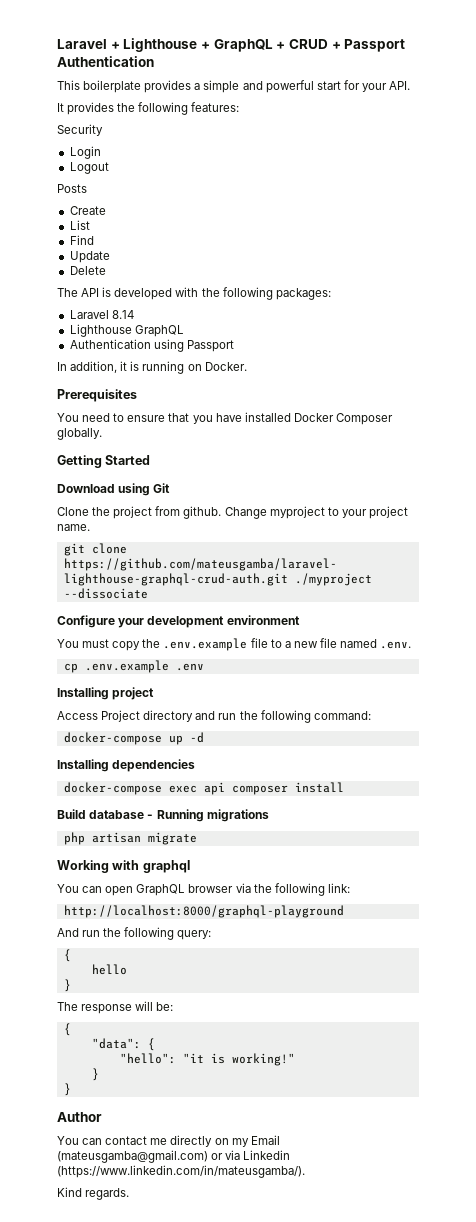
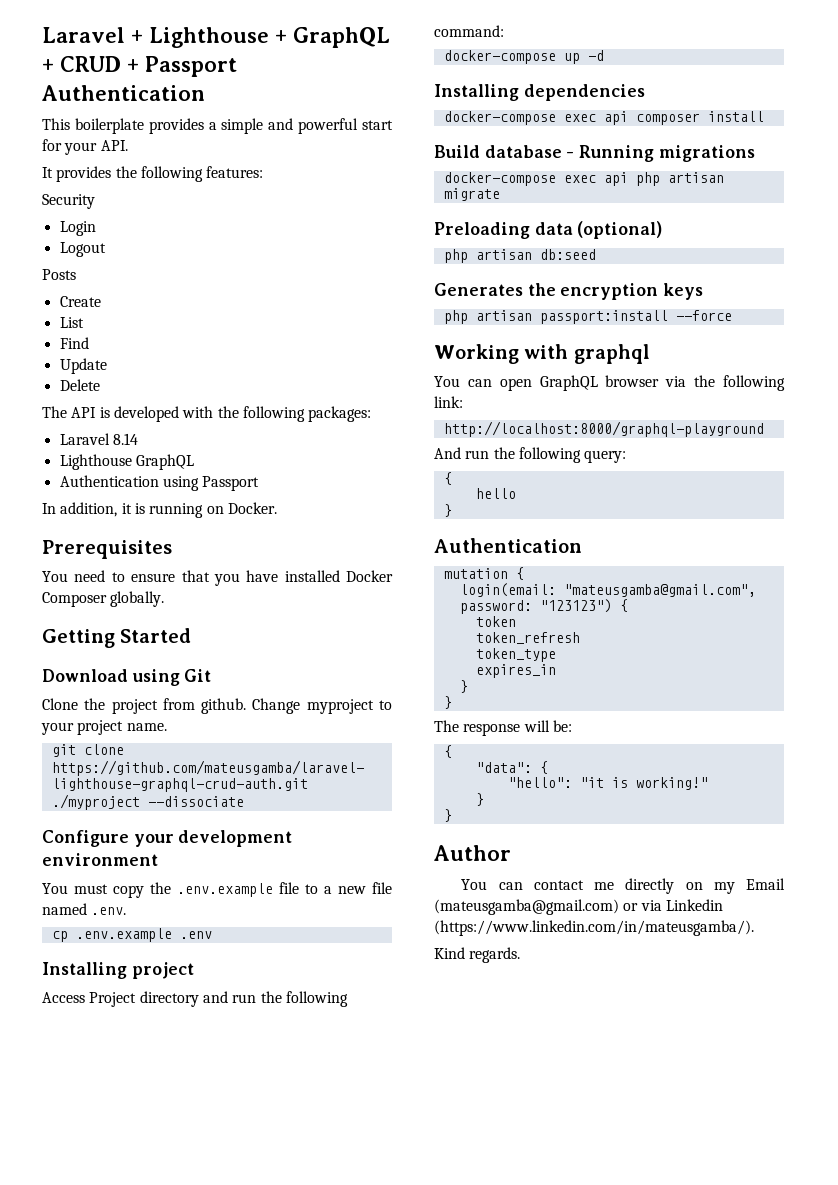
(269, 815) none -> [443,172,628,186] docker-compose exec api
(197, 838) none -> [434,221,663,239] [443,249,596,263] [434,283,704,300] [443,310,732,324] // Preloading data (optional) // php artisan db:seed // Generates the encryption keys // php artisan passport:install --force
(71, 985) none -> [434,538,582,553] [443,567,524,580] [459,583,756,597] [459,599,628,614] [475,616,516,627] [475,632,580,644] [475,648,556,662] [475,664,556,678] [459,680,468,693] [443,696,452,709] // Authentication // mutation { // login(email: "mateusgamba@gmail.com", password: "123123") { // token // token_refresh // token_type // expires_in // } // }

